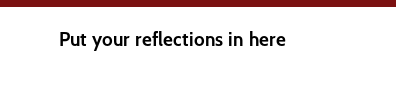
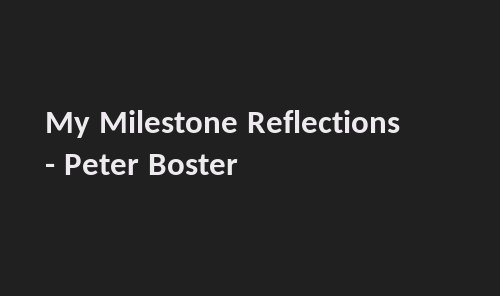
[59,31,286,51] Put your reflections in here -> [45,110,400,138] [45,154,238,175] My Milestone Reflections - Peter Boster

